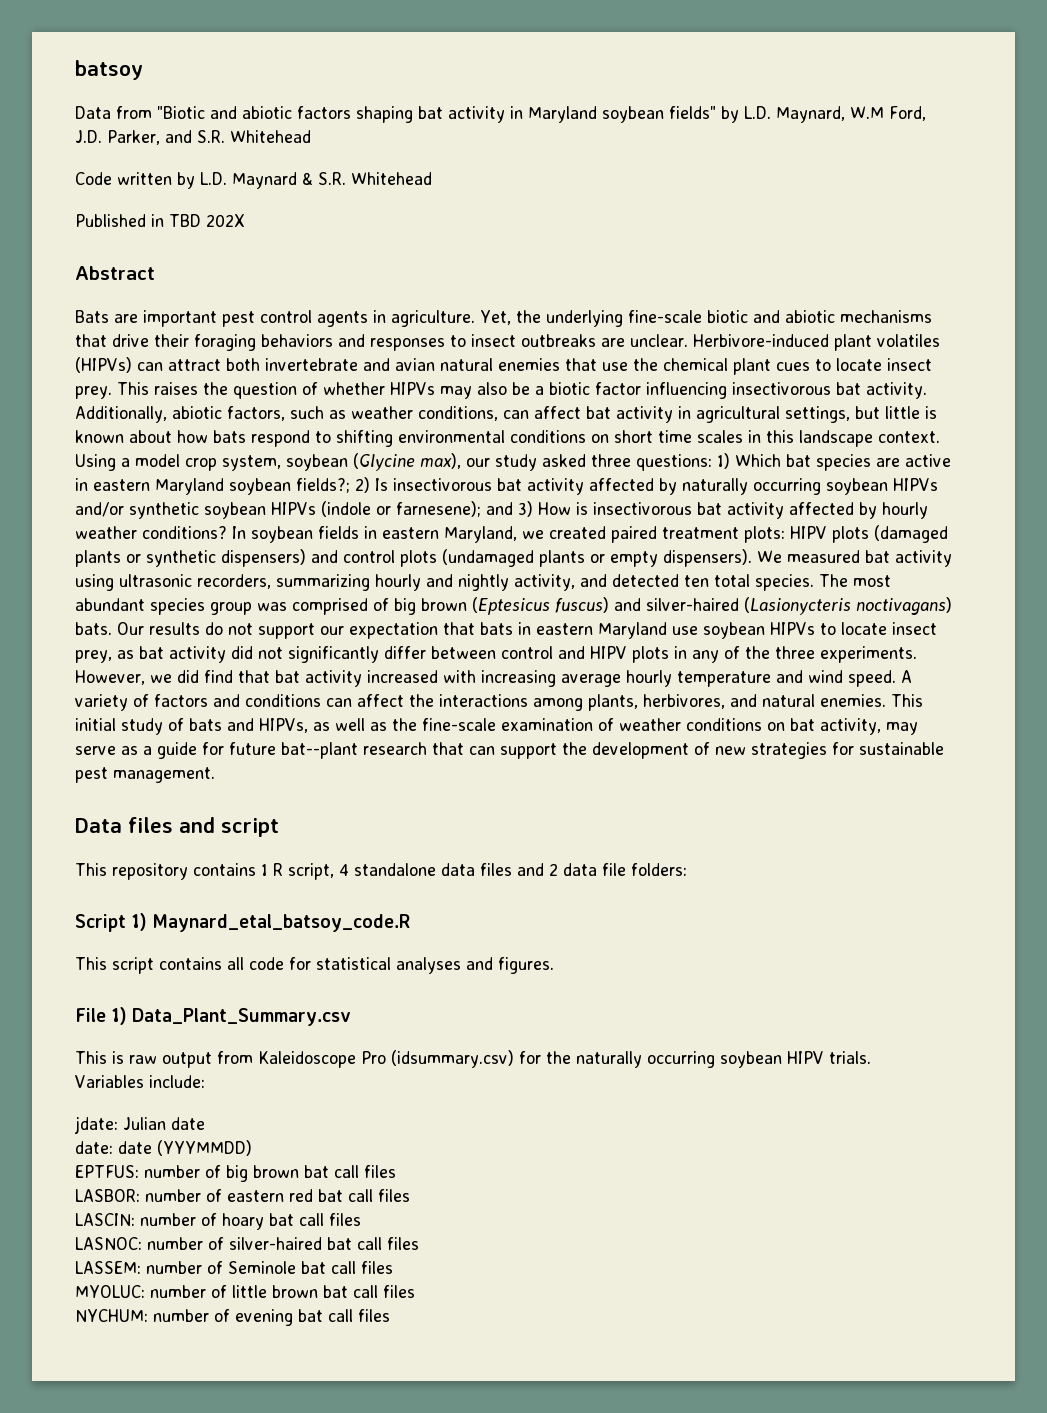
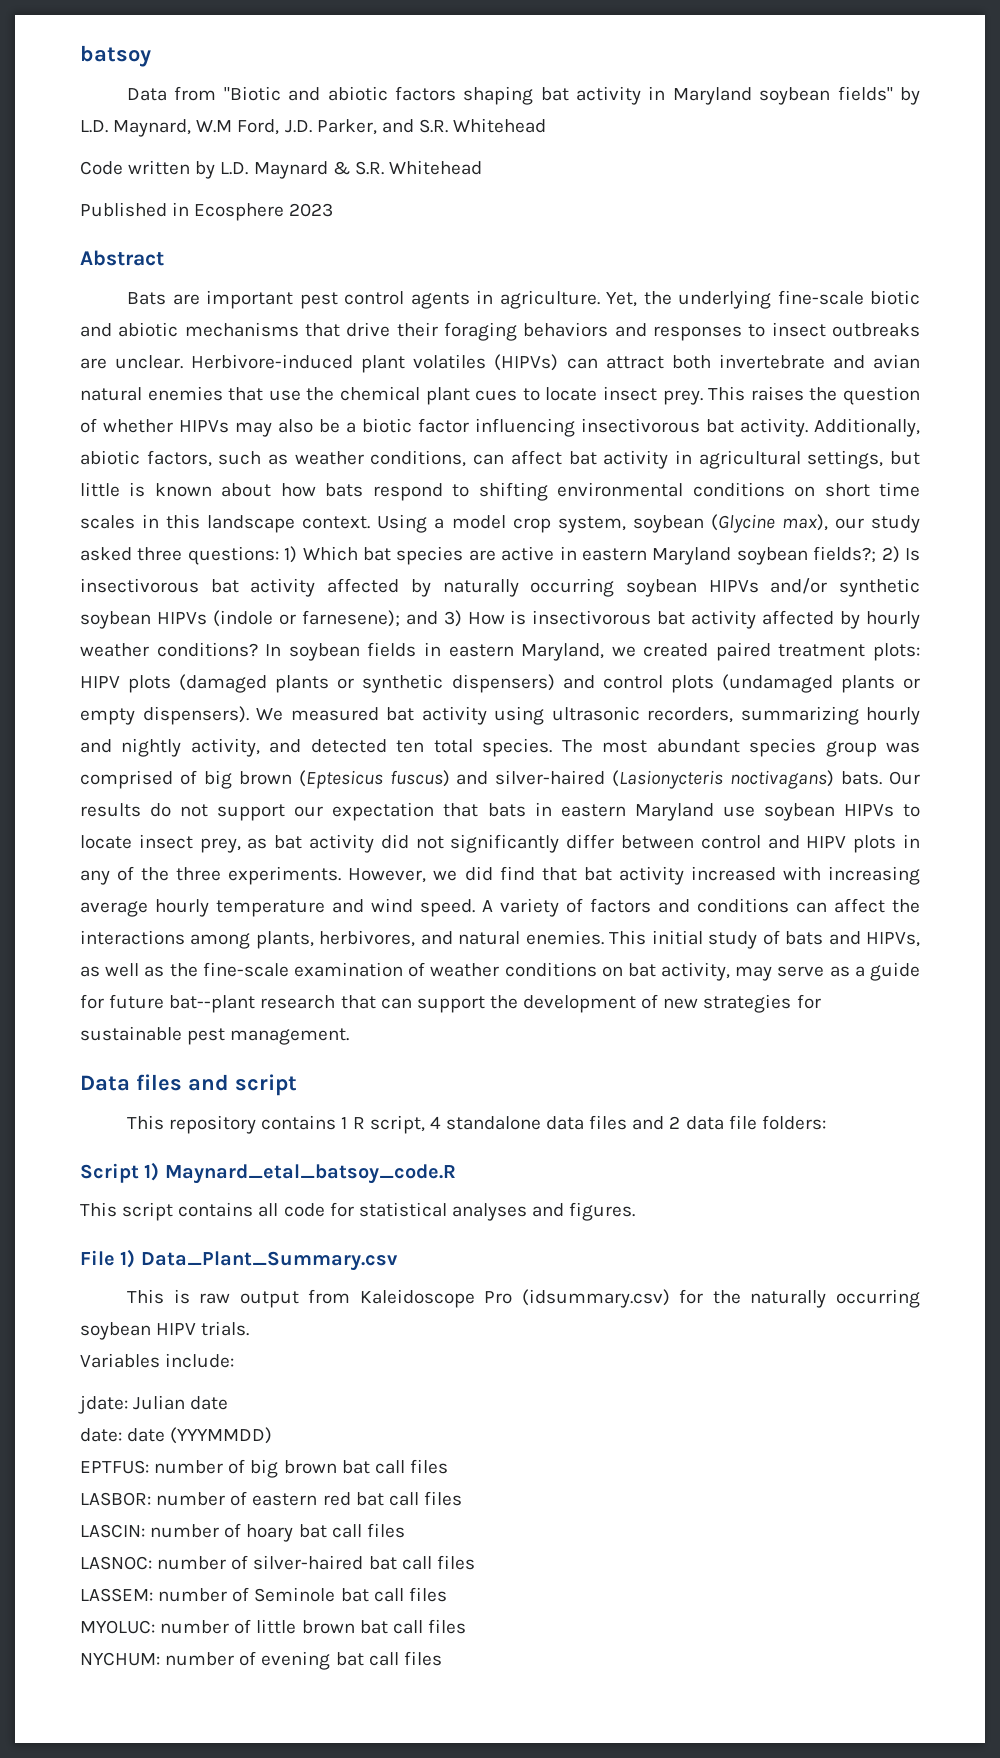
[169,214,245,227] TBD 202X -> [194,203,334,221] Ecosphere 2023

